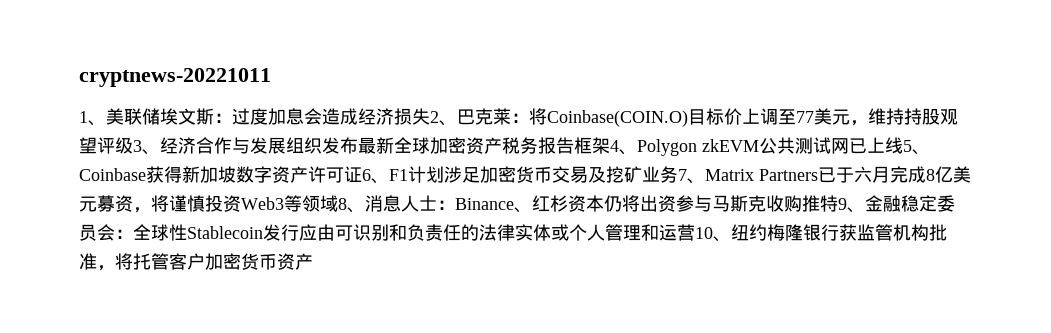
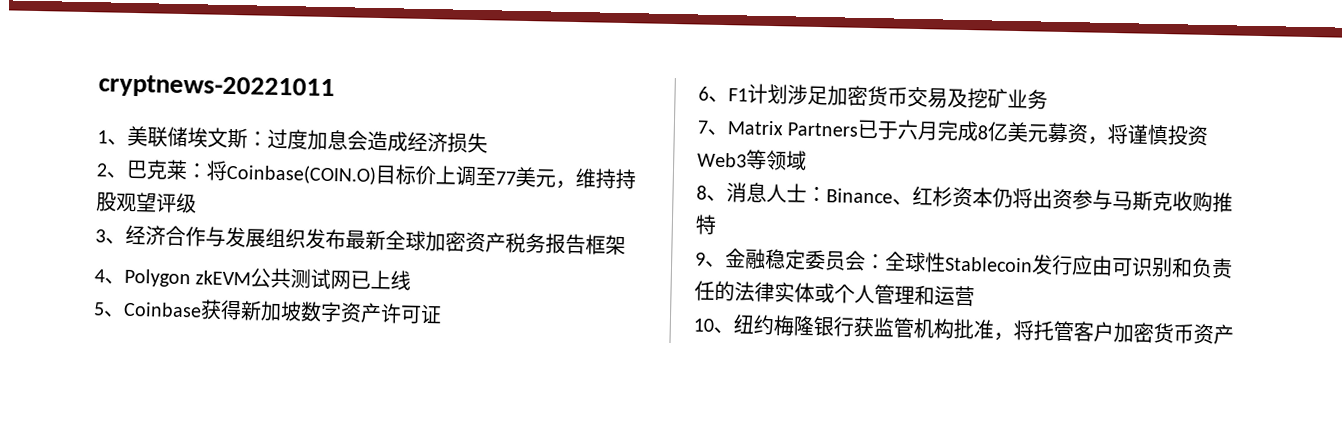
(430, 116) none -> (488, 143) //
(133, 145) none -> (197, 203) //
(610, 145) none -> (626, 245) //
(903, 145) none -> (412, 280) //
(362, 174) none -> (442, 314) //
(678, 174) none -> (1048, 99) //
(338, 203) none -> (807, 160) //
(838, 203) none -> (717, 224) //
(695, 232) none -> (975, 296) //

